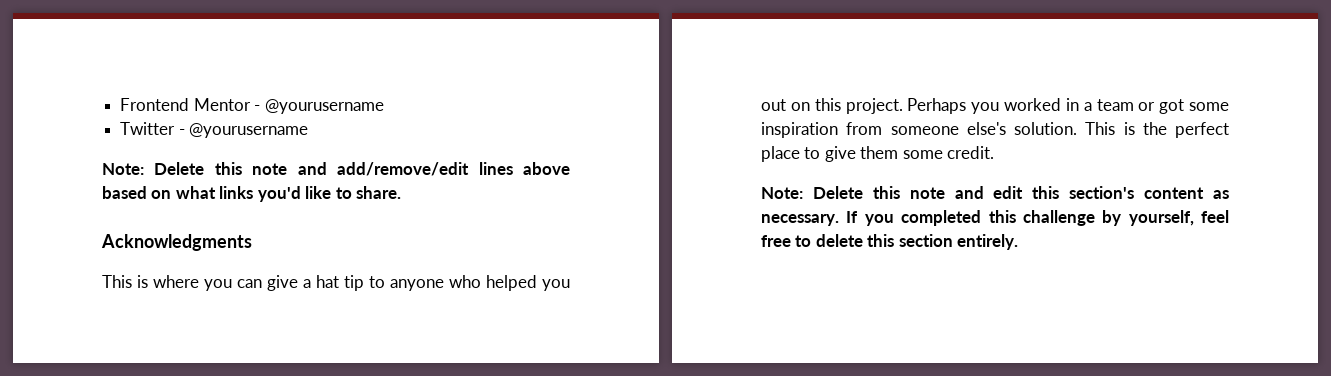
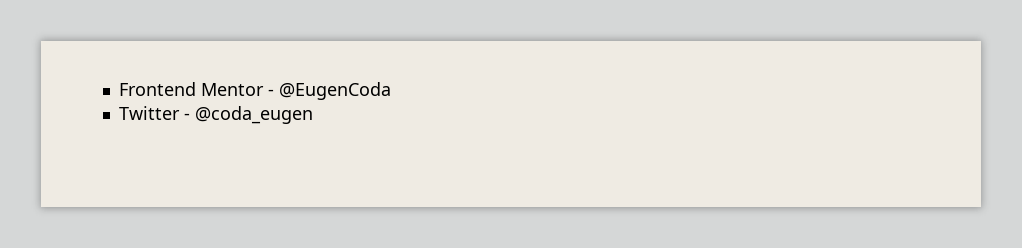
[264,99,384,114] @yourusername -> [278,82,391,100] @EugenCoda
[189,123,309,138] [102,162,570,176] [102,186,402,202] [101,234,252,251] [102,275,570,291] [761,98,1229,114] [761,122,1229,138] [761,146,995,162] [761,186,1229,199] [761,210,1229,226] [761,234,1019,250] @yourusername // Note: Delete this note and add/remove/edit lines above based on what links you'd like to share. // Acknowledgments // This is where you can give a hat tip to anyone who helped you out on this project. Perhaps you worked in a team or got some inspiration from someone else's solution. This is the perfect place to give them some credit. // Note: Delete this note and edit this section's content as necessary. If you completed this challenge by yourself, feel free to delete this section entirely. -> [194,106,313,124] @coda_eugen

